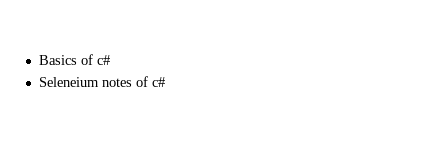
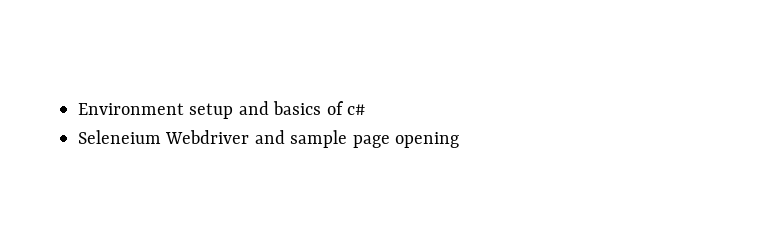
[38,55,77,65] Basics -> [78,101,322,119] Environment setup and basics
[101,76,165,87] notes of c# -> [165,130,459,148] Webdriver and sample page opening

